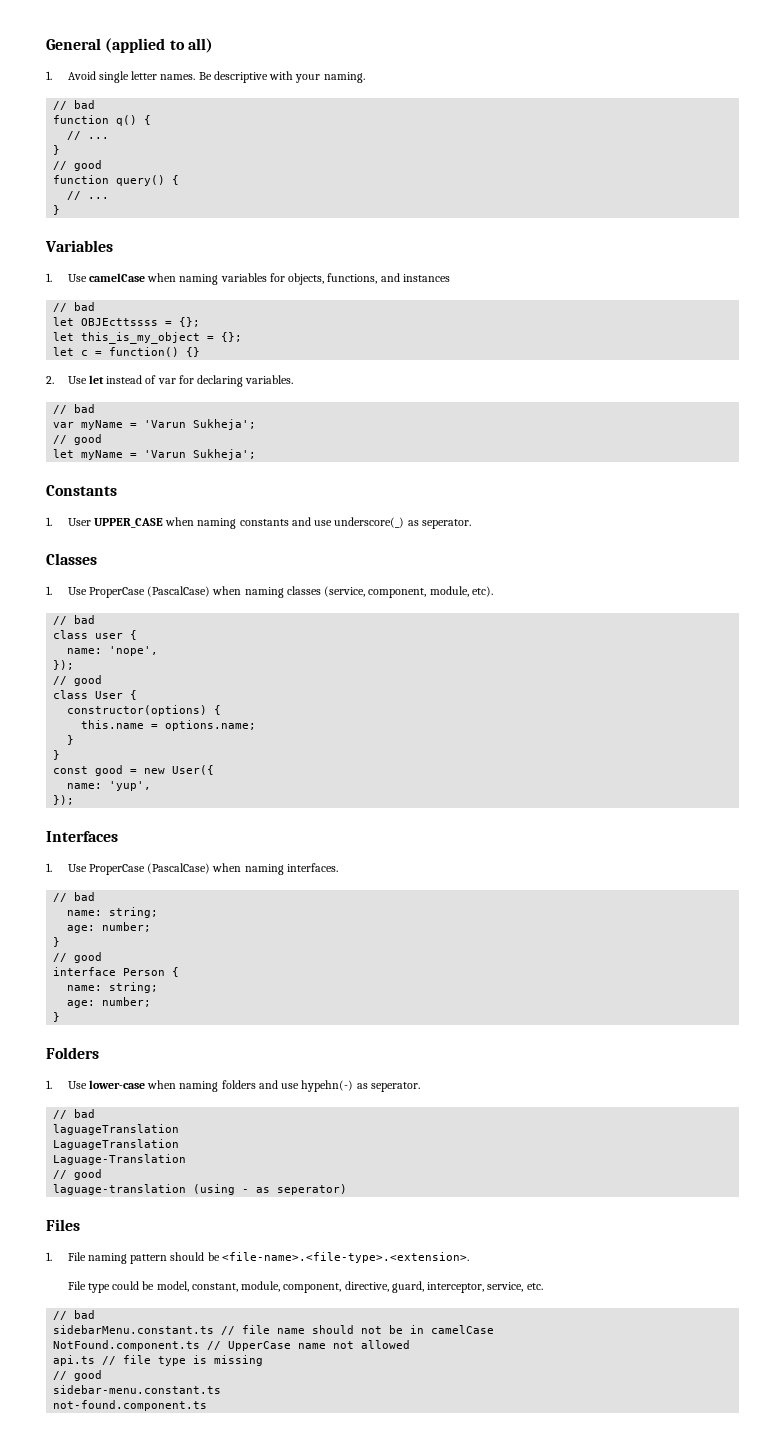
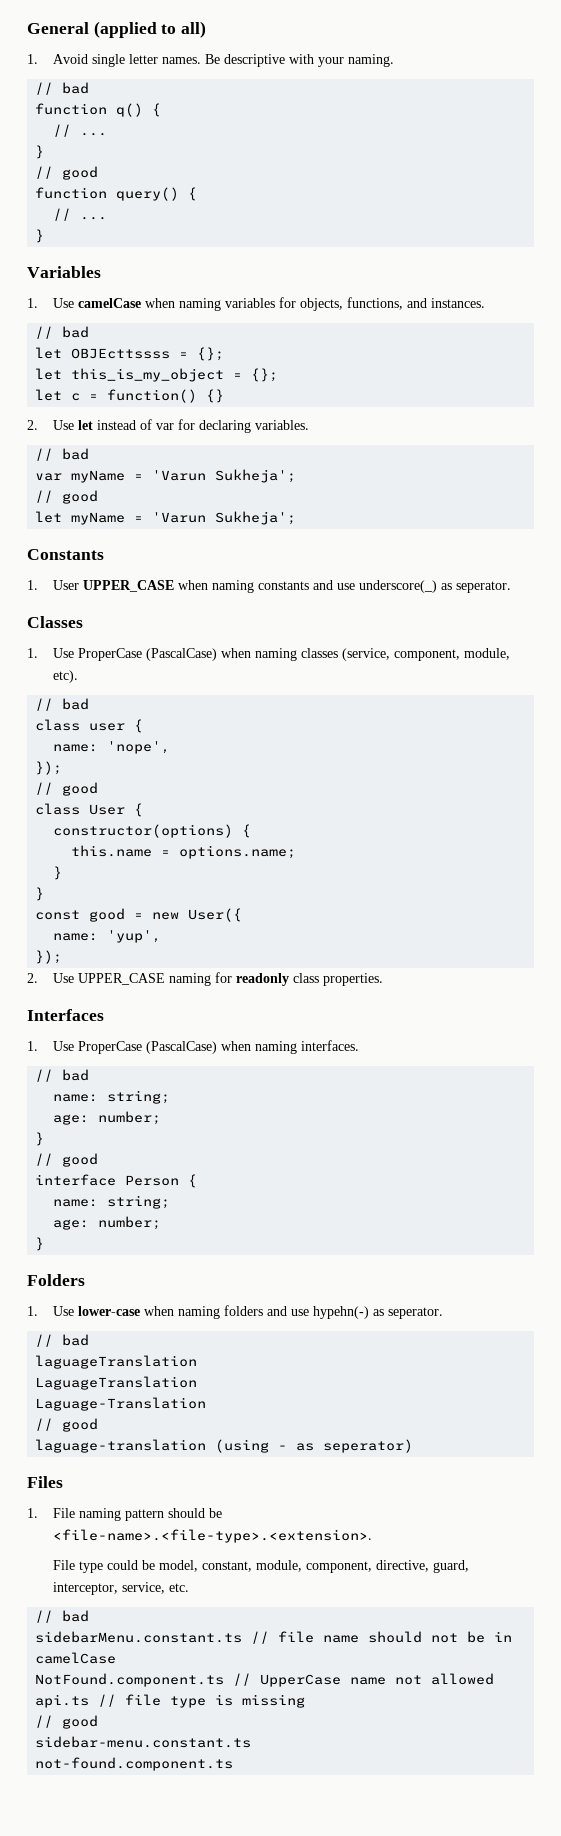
[402,274,450,282] instances -> [430,298,485,308] instances.
(75, 800) none -> [27,972,383,986] // 2. Use UPPER_CASE naming for readonly class properties.

